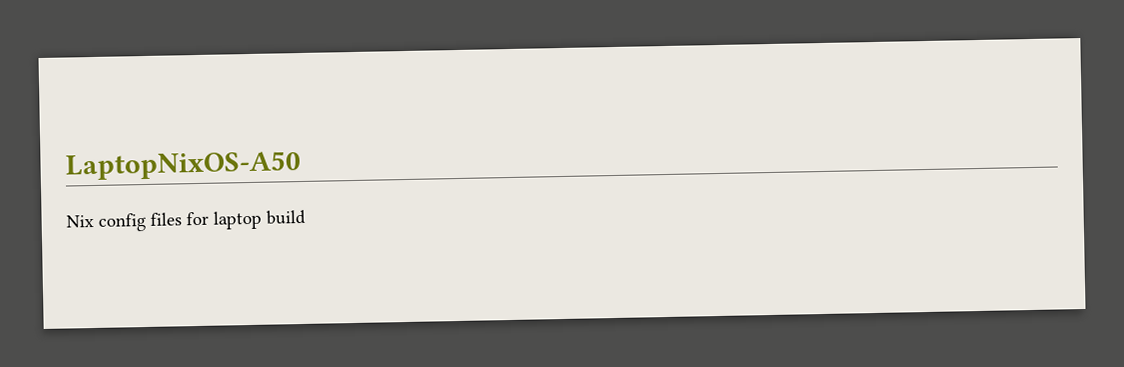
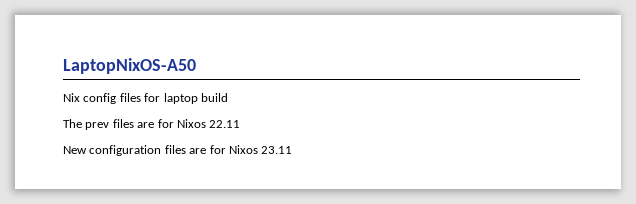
(306, 217) none -> [63,119,241,130] [63,145,293,156] // The prev files are for Nixos 22.11 // New configuration files are for Nixos 23.11

